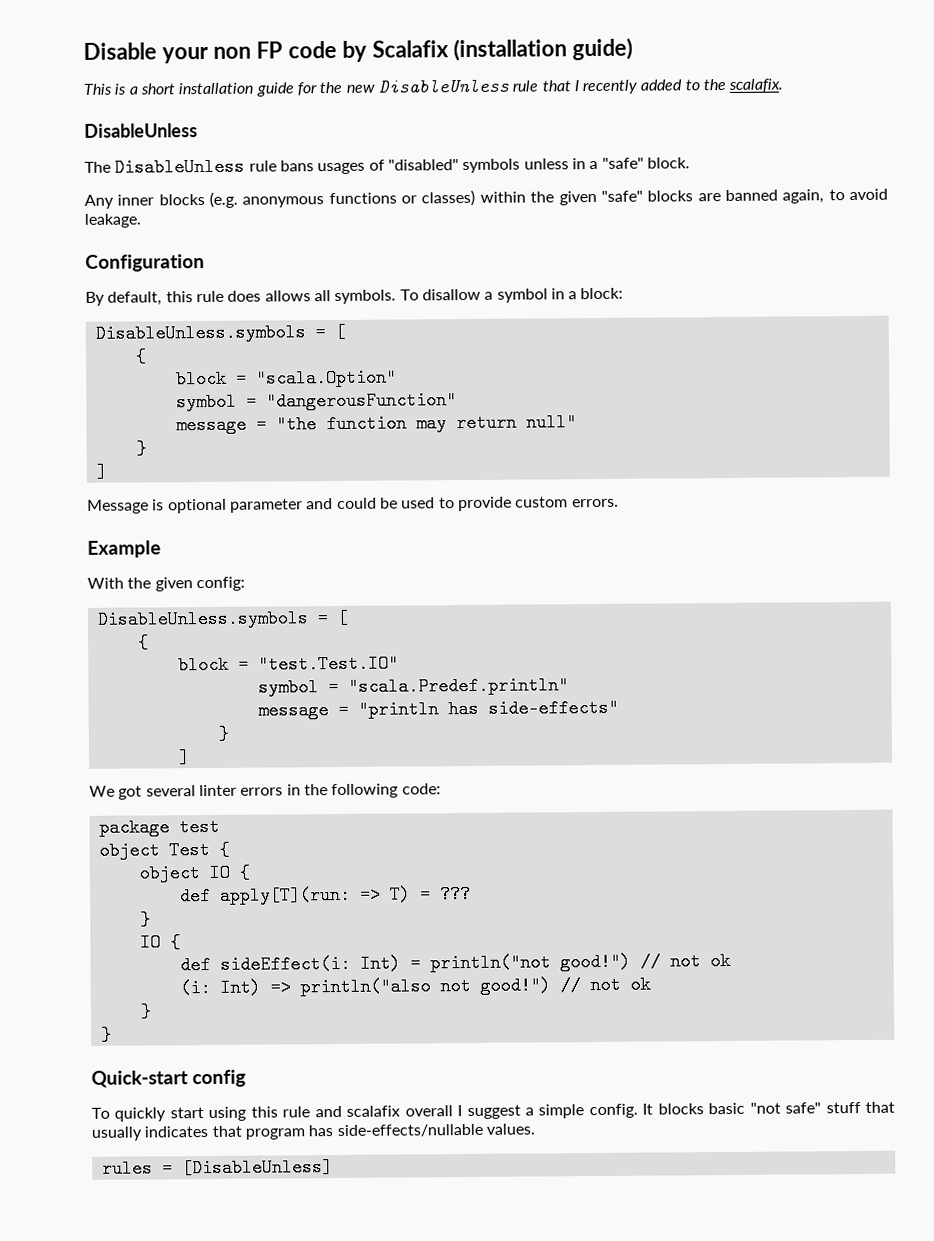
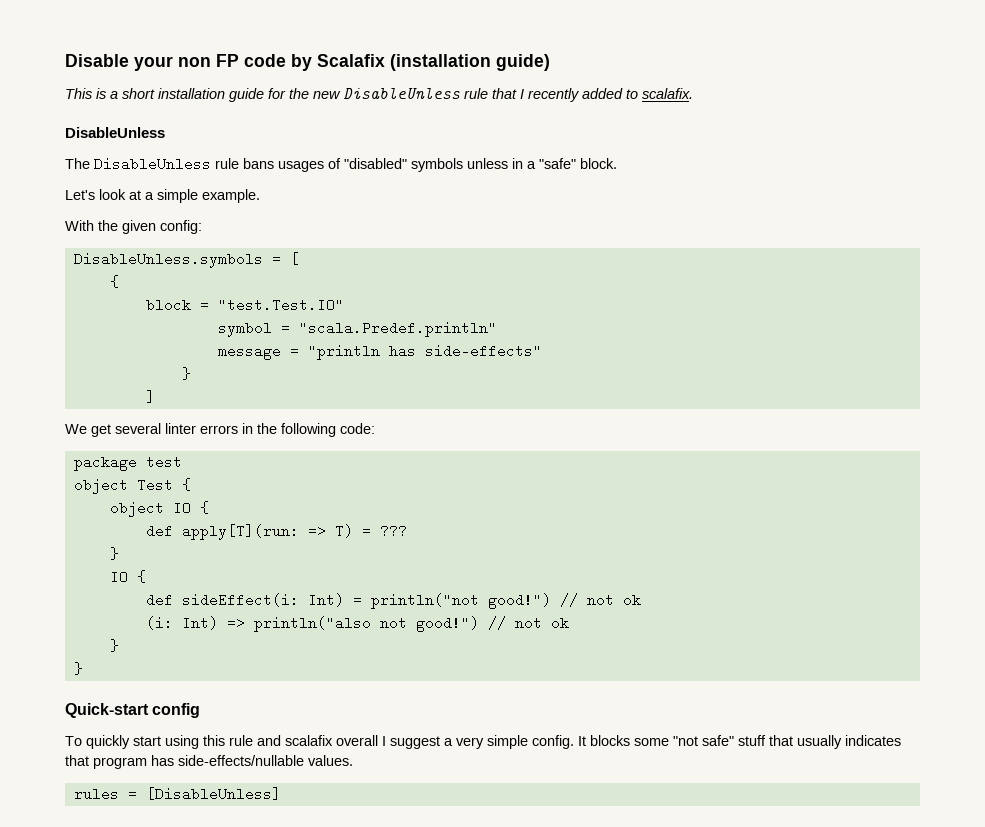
[703,78,727,91] the -> (638, 94) none
[84,188,889,209] [84,213,141,228] [85,254,205,272] [85,287,624,306] [94,322,346,343] [134,347,147,366] [175,368,397,389] [175,391,457,412] [175,413,577,435] [135,439,147,458] [95,462,107,481] [87,496,619,514] [87,540,161,558] Any inner blocks (e.g. anonymous functions or classes) within the given "safe" blocks are banned again, to avoid leakage. // Configuration // By default, this rule does allows all symbols. To disallow a symbol in a block: // DisableUnless.symbols = [ // { // block = "scala.Option" // symbol = "dangerousFunction" // message = "the function may return null" // } // ] // Message is optional parameter and could be used to provide custom errors. // Example -> [65,189,260,203] Let's look at a simple example.
[118,785,143,800] got -> [91,424,111,437] get
(534, 1111) none -> [456,737,484,749] very
[708,1102,746,1115] basic -> [634,738,669,746] some

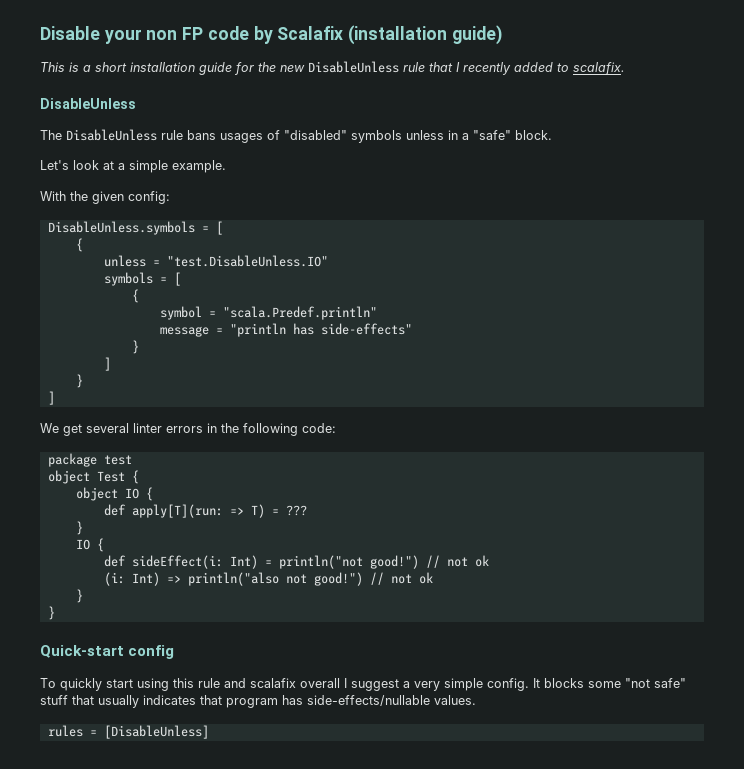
[145,298,344,312] block = "test.Test.IO" -> [103,255,328,267] [103,272,181,286] [131,289,139,303] unless = "test.DisableUnless.IO" // symbols = [ // {
(155, 397) none -> [75,374,83,388] [47,391,55,405] // } // ]

